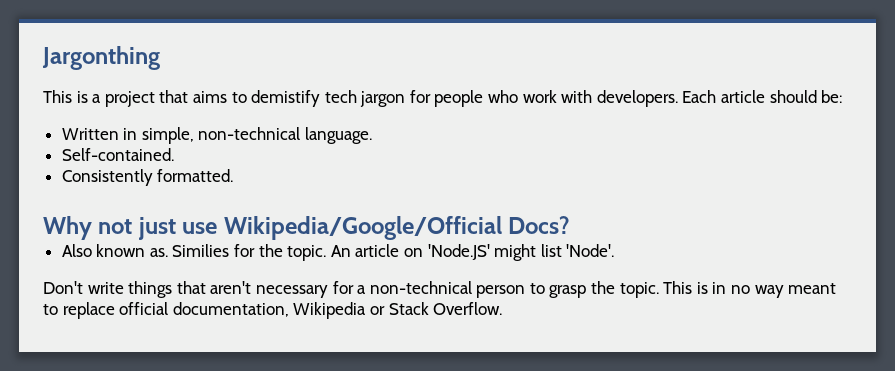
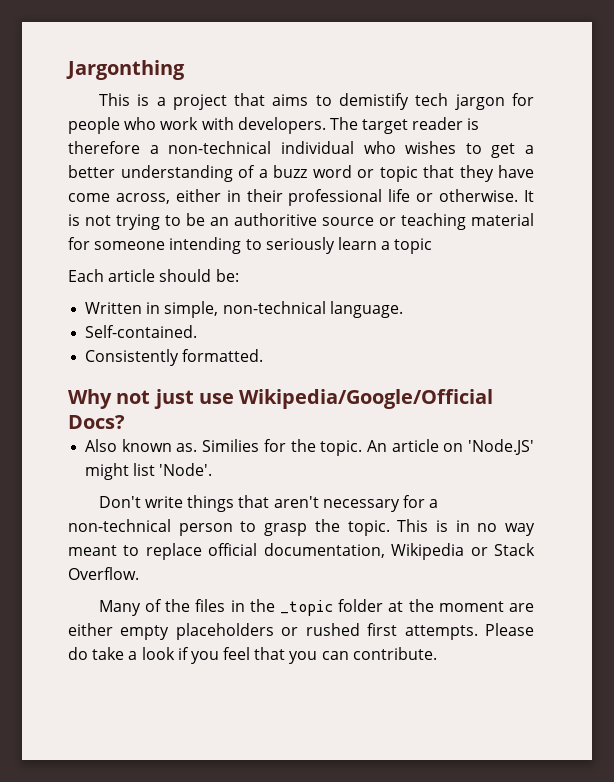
(678, 98) none -> [329,117,480,134] [68,141,534,158] [68,165,534,182] [68,189,535,206] [68,213,534,230] [68,237,433,254] The target reader is therefore a non-technical individual who wishes to get a better understanding of a buzz word or topic that they have come across, either in their professional life or otherwise. It is not trying to be an authoritive source or teaching material for someone intending to seriously learn a topic //
(503, 308) none -> [98,599,534,616] [68,623,534,640] [68,647,437,664] // Many of the files in the _topic folder at the moment are either empty placeholders or rushed first attempts. Please do take a look if you feel that you can contribute.

